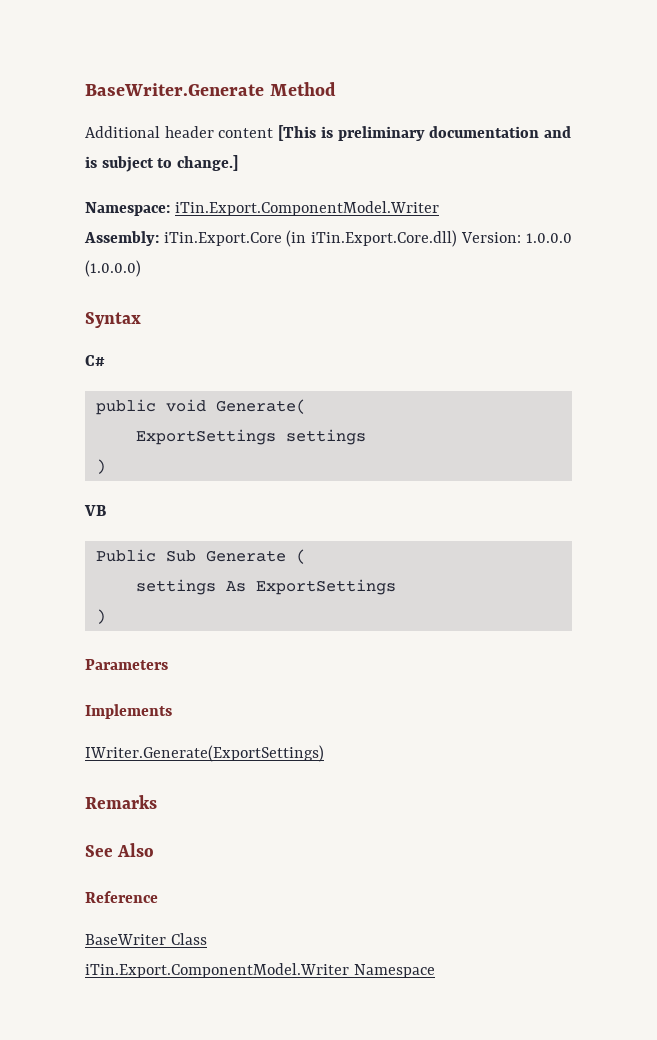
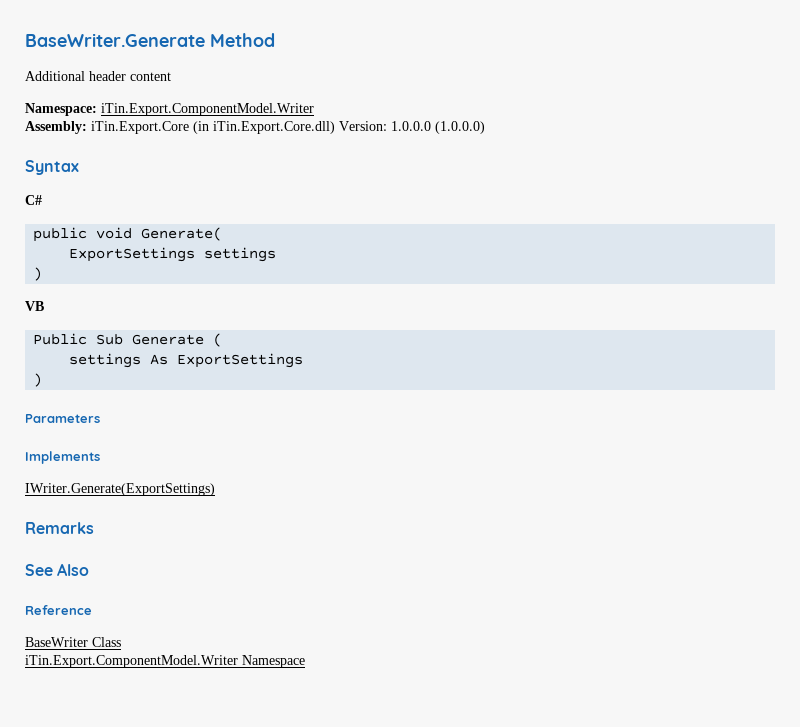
[278,125,572,141] [85,155,239,172] [This is preliminary documentation and is subject to change.] -> (171, 76) none

